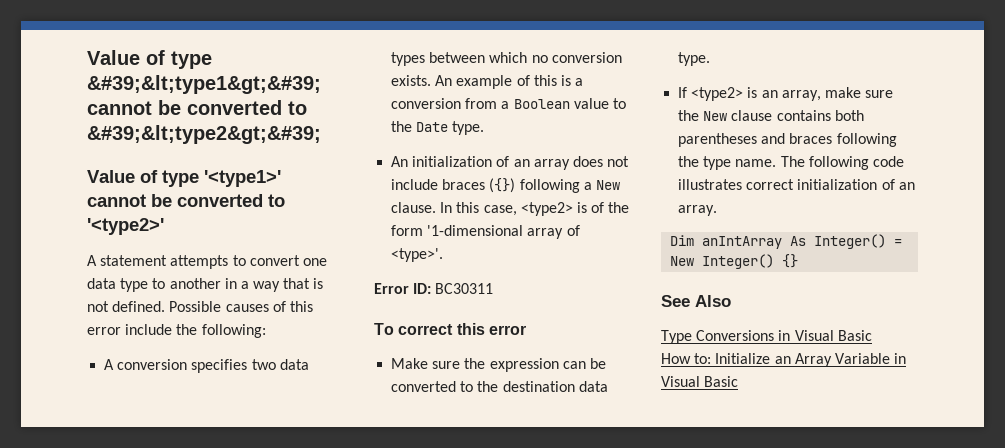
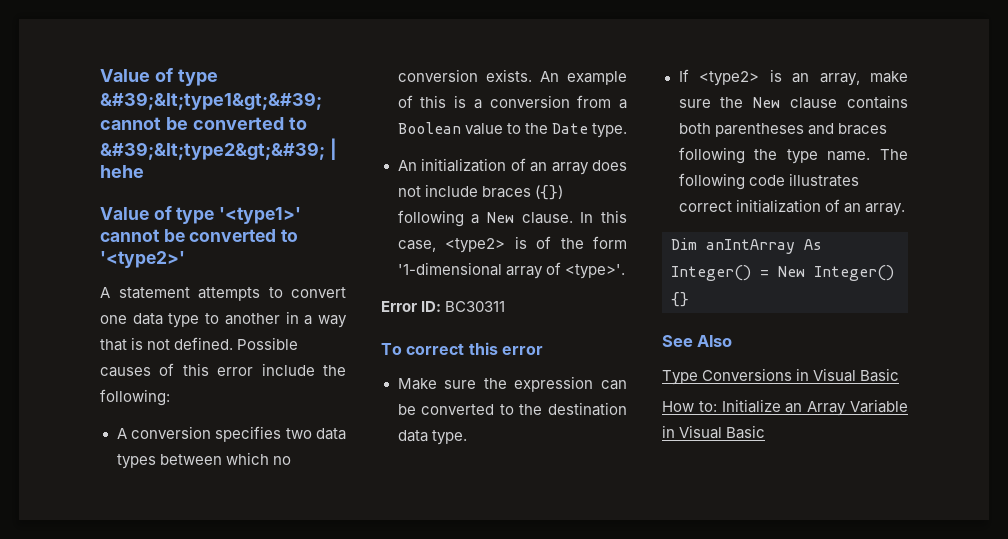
(321, 134) none -> [329,138,337,160] [100,165,144,178] | hehe

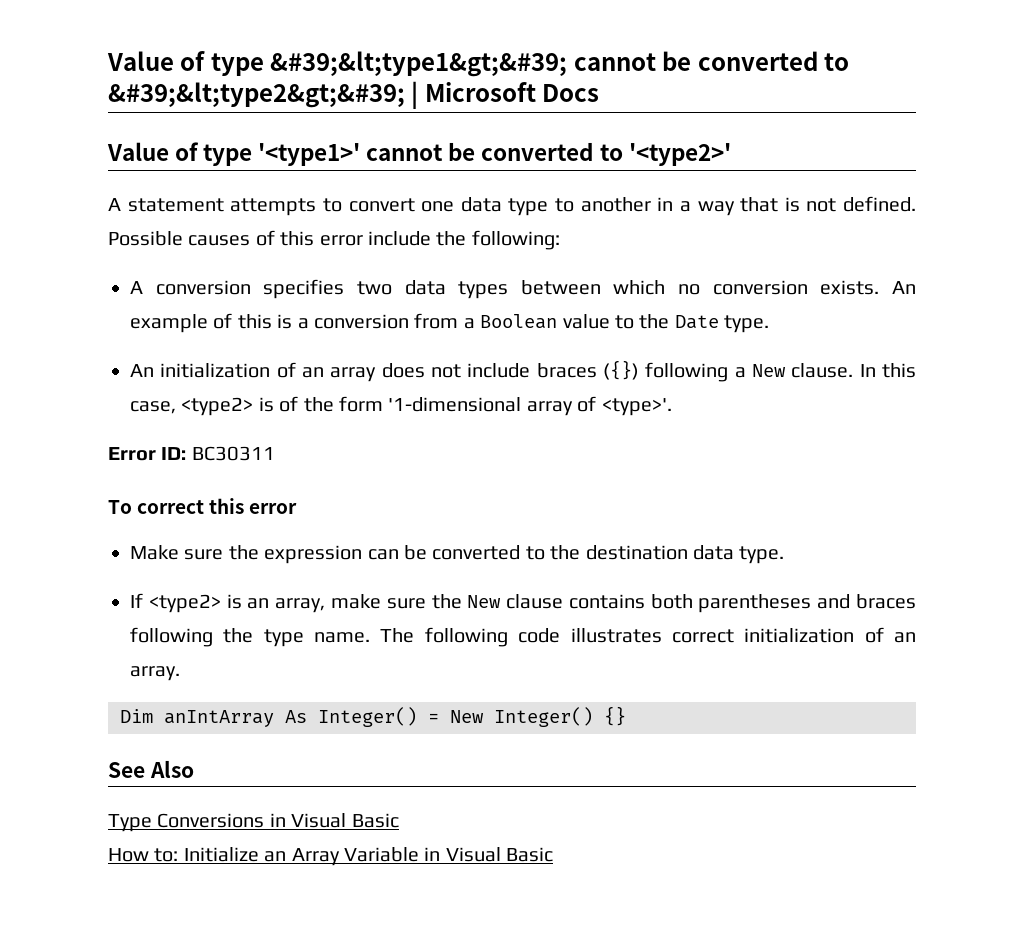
[100,165,144,178] hehe -> [424,82,600,102] Microsoft Docs

